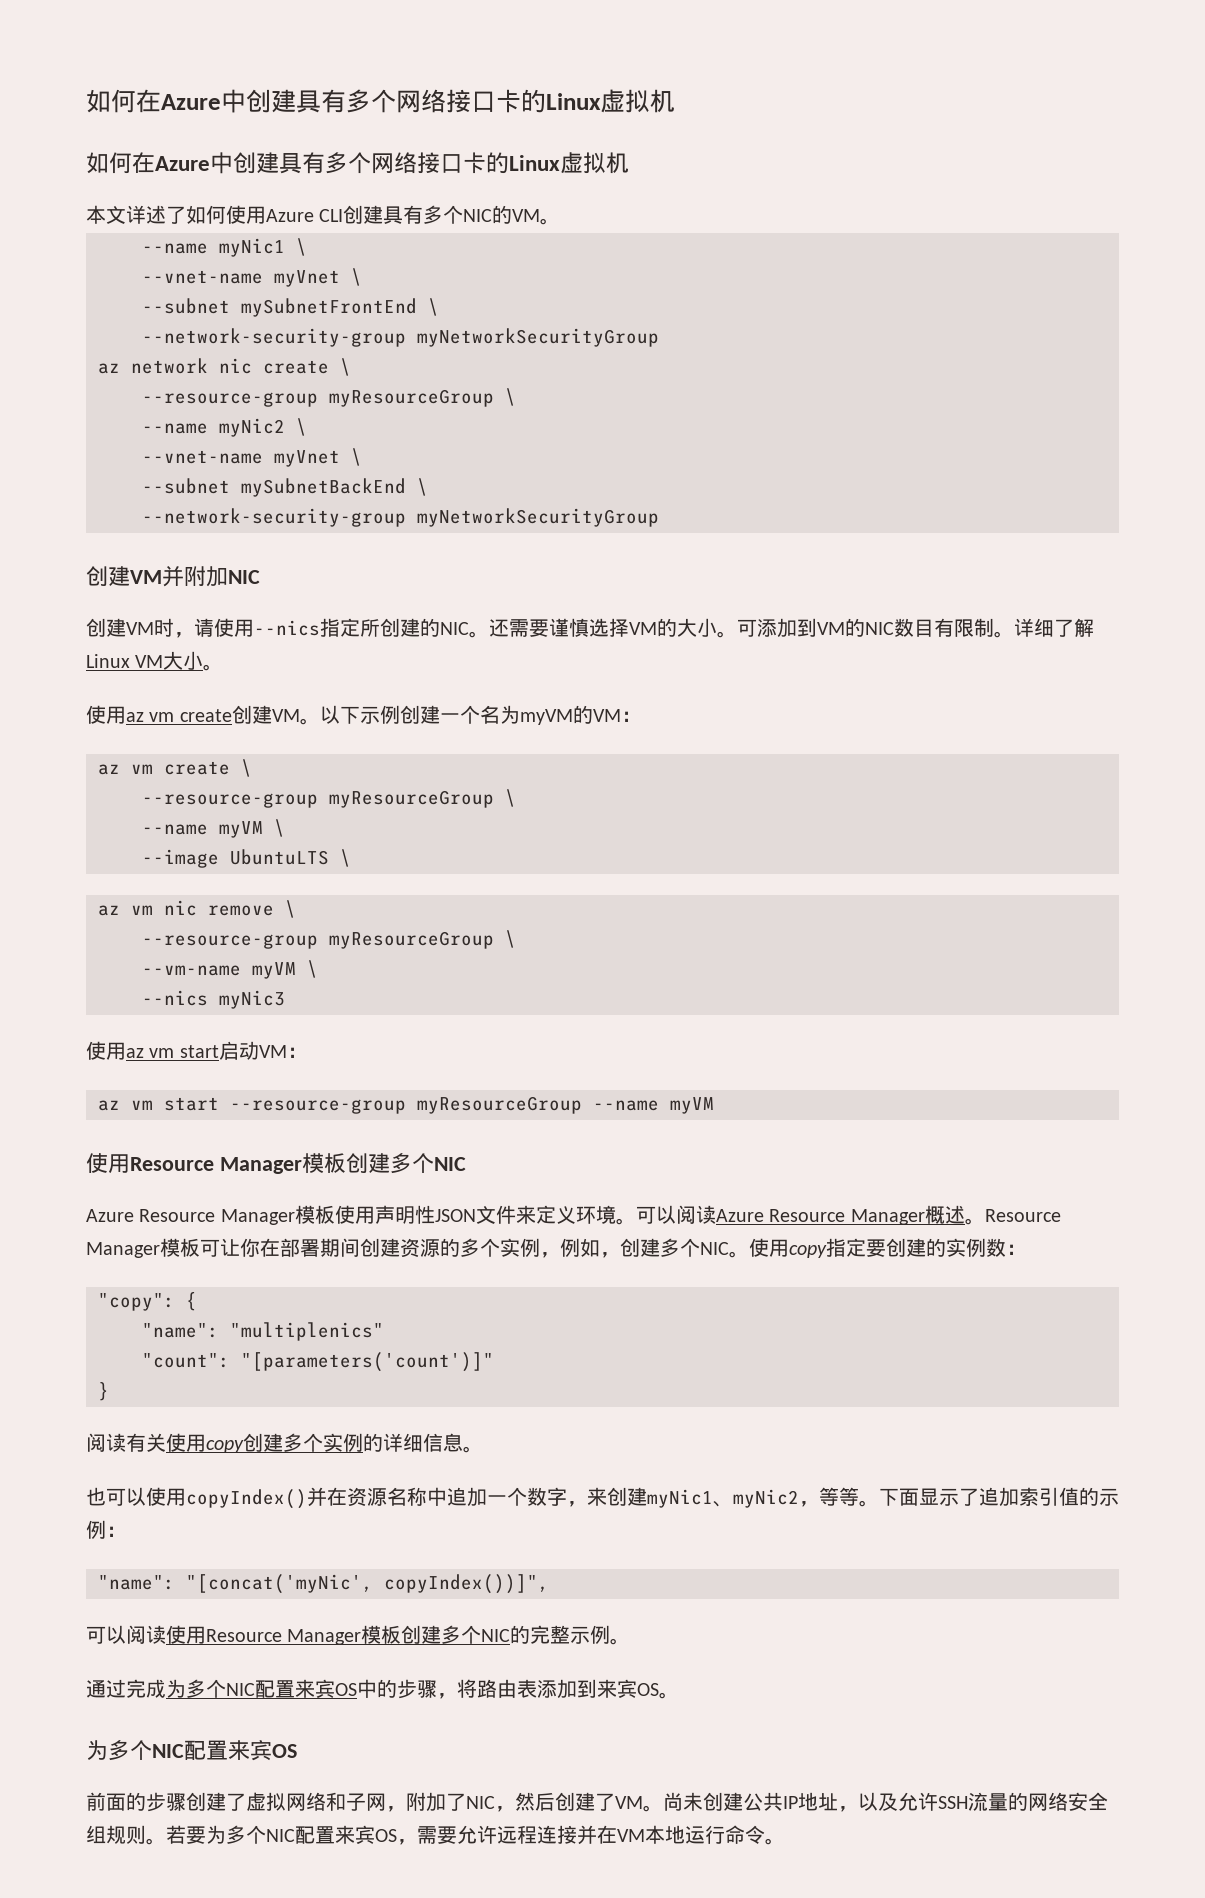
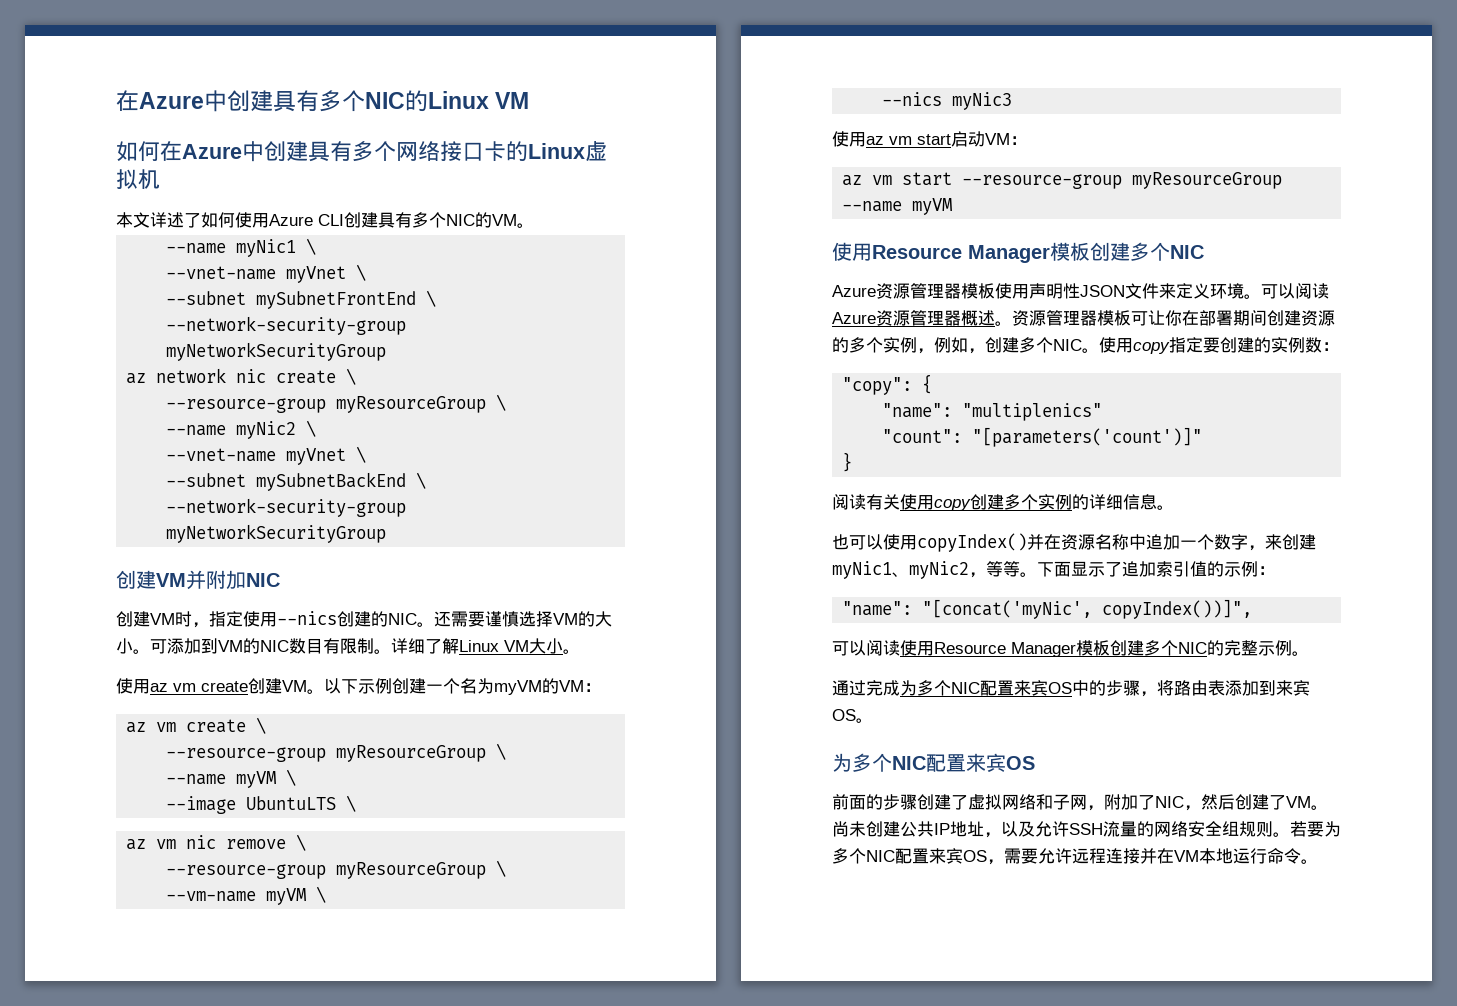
[86,89,675,113] 如何在Azure中创建具有多个网络接口卡的Linux虚拟机 -> [116,90,530,112] 在Azure中创建具有多个NIC的Linux VM
[194,618,214,637] 请 -> [209,611,243,627] 指定
[320,618,380,637] 指定所 -> (337, 618) none
[139,1209,295,1225] Resource Manager -> [876,283,961,299] 资源管理器
[769,1205,1061,1225] [86,1242,160,1258] Resource Manager概述。Resource Manager -> [876,310,1097,326] 资源管理器概述。资源管理器

